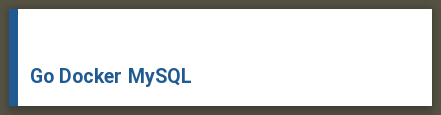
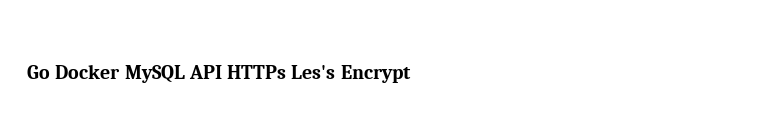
(192, 77) none -> [188,65,411,83] API HTTPs Les's Encrypt

